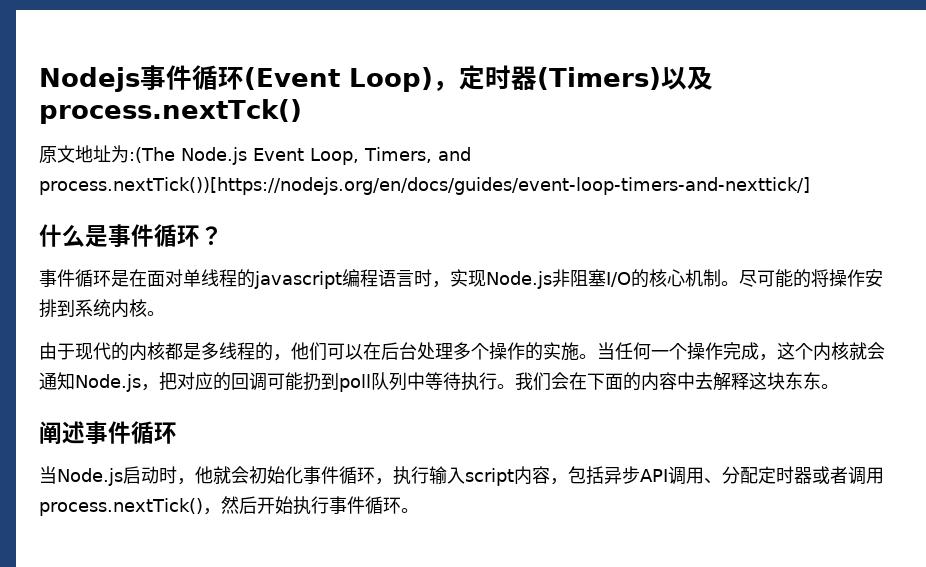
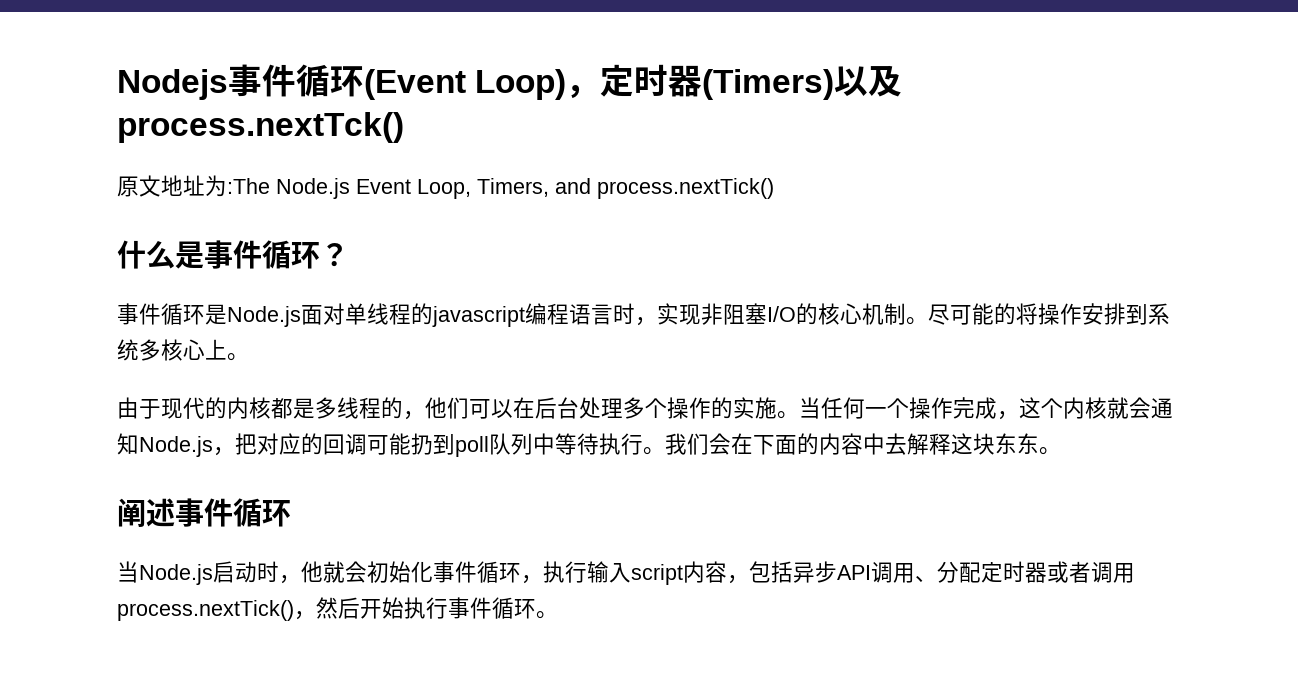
[129,147,175,163] :(The -> [227,178,270,194] :The
[39,177,810,195] process.nextTick())[https://nodejs.org/en/docs/guides/event-loop-timers-and-nexttick/] -> [597,178,774,199] process.nextTick()
[129,269,147,287] 在 -> [227,306,301,327] Node.js
[486,271,552,289] Node.js -> (701, 314) none
[111,299,147,318] 内核 -> [139,339,227,361] 多核心上

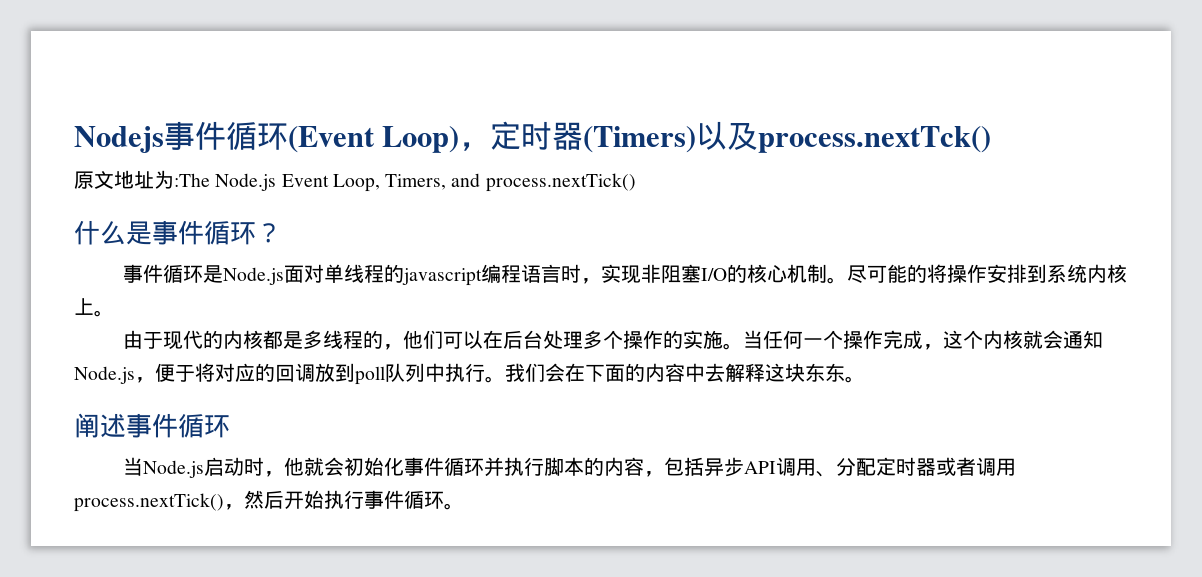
[139,339,205,361] 多核心 -> [1086,264,1127,283] 内核
[235,433,257,455] 把 -> [155,363,215,382] 便于将
[367,433,433,455] 可能扔 -> [315,363,335,382] 放
[555,433,599,455] 等待 -> (445, 372) none
[521,561,683,585] ，执行输入script -> [483,457,604,477] 并执行脚本的

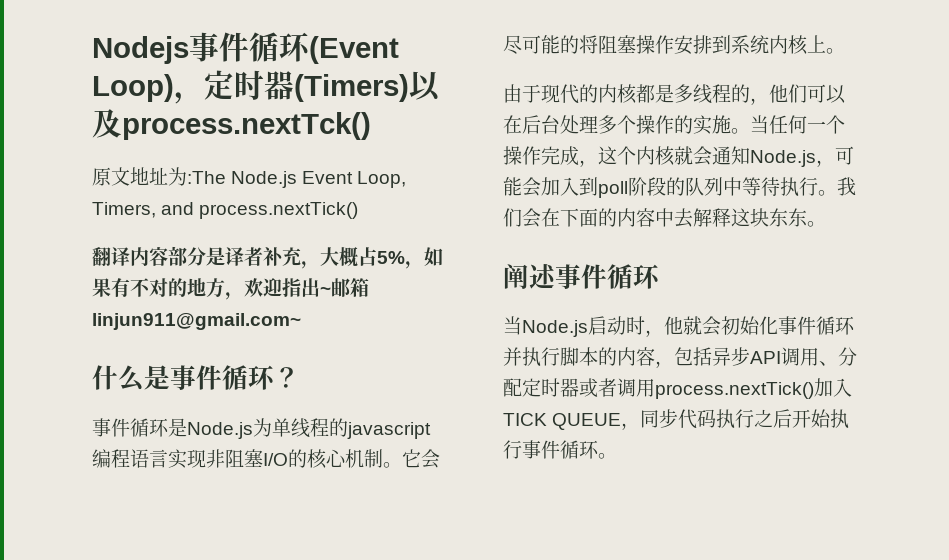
(636, 182) none -> [92,246,443,269] [92,278,369,300] [92,313,301,330] // 翻译内容部分是译者补充，大概占5%，如果有不对的地方，欢迎指出~邮箱linjun911@gmail.com~
[283,264,324,283] 面对 -> [253,418,272,437] 为
[560,264,601,284] 时， -> (168, 458) none
(847, 280) none -> [402,449,440,469] 它会
(947, 273) none -> [598,35,636,54] 阻塞
[155,363,445,385] 便于将对应的回调放到poll队列中 -> [835,146,854,165] [503,177,780,198] 可能会加入到poll阶段的队列中等待
[224,490,264,510] ，然 -> [814,378,852,397] [503,409,774,430] 加入TICK QUEUE，同步代码执行之

